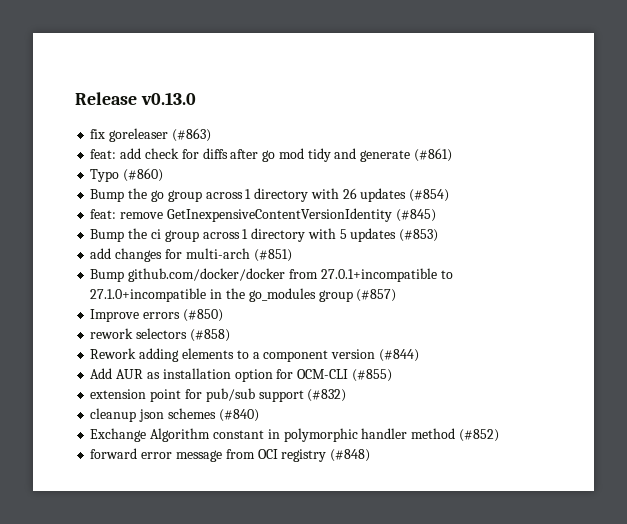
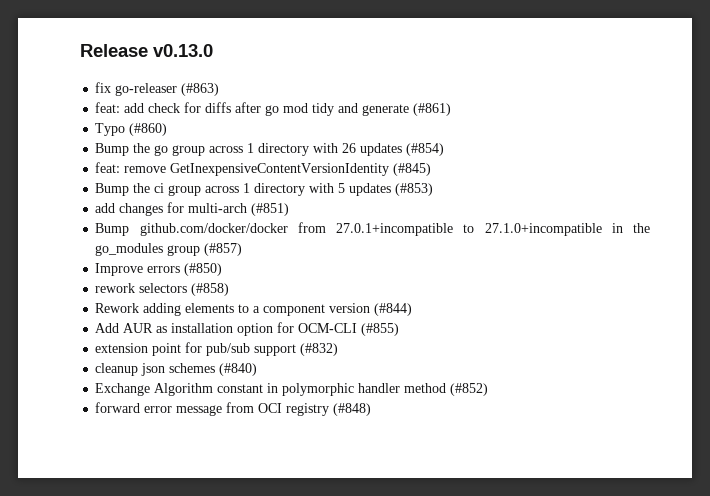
[109,128,169,142] goreleaser -> [115,83,178,96] go-releaser

